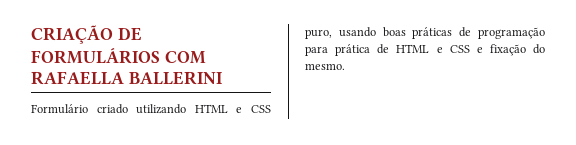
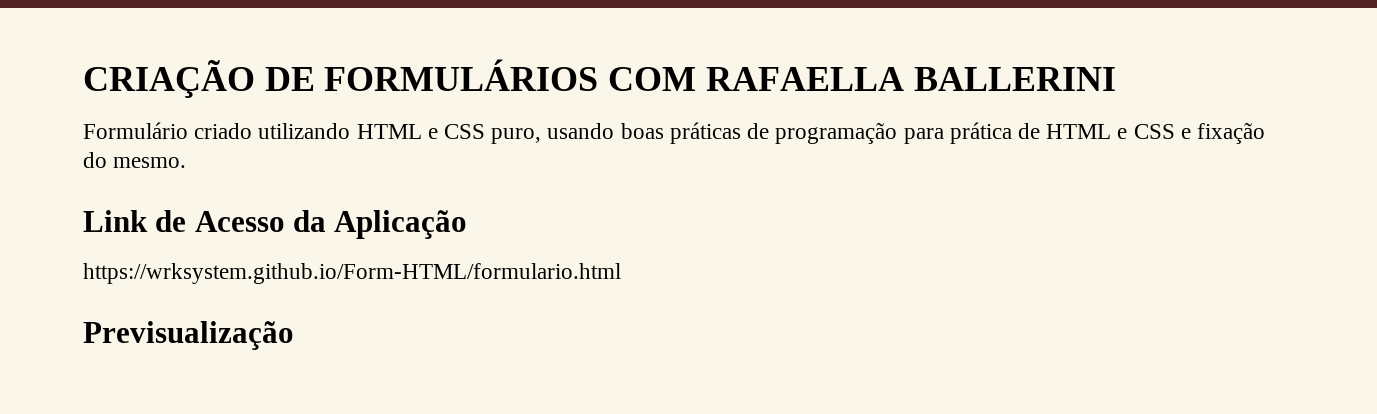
(345, 66) none -> [83,210,468,239] [83,263,621,284] [83,321,294,350] // Link de Acesso da Aplicação // https://wrksystem.github.io/Form-HTML/formulario.html // Previsualização

